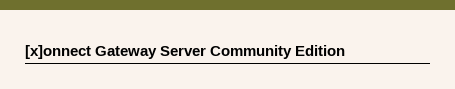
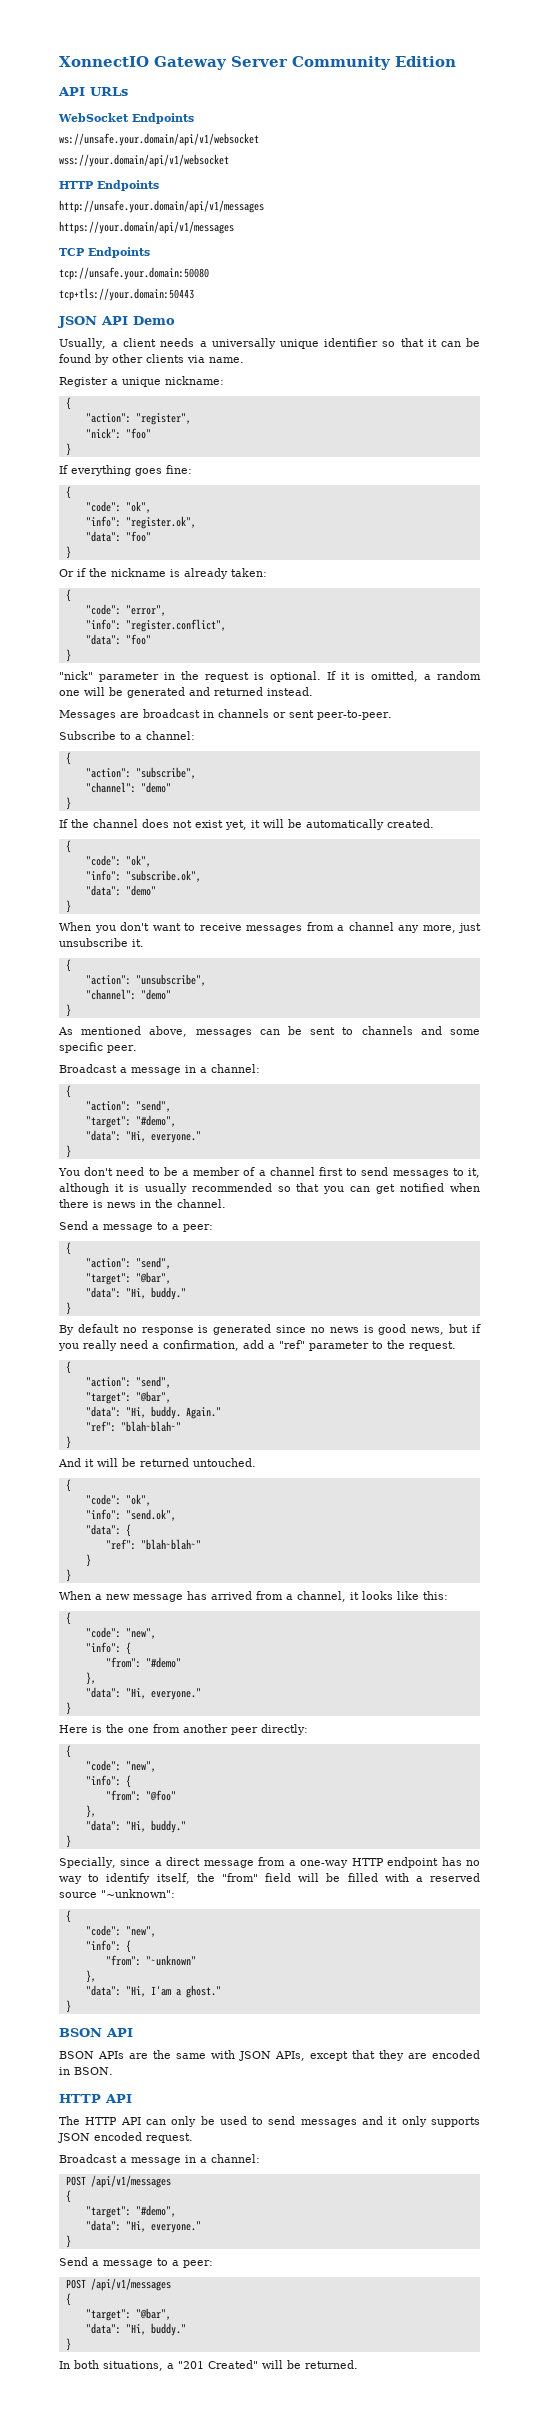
[25,45,91,59] [x]onnect -> [59,56,149,67] XonnectIO
(346, 50) none -> [58,87,128,96] [58,113,194,124] [59,133,259,146] [59,154,229,167] [59,180,159,191] [59,200,264,213] [59,221,234,234] [59,247,150,258] [59,267,209,280] [59,288,194,301] [58,316,175,328] [59,338,480,349] [59,354,244,365] [59,376,224,387] [65,397,71,410] [85,413,191,425] [85,428,151,439] [65,443,71,456] [59,465,192,476] [65,486,71,499] [85,501,151,513] [85,516,196,529] [85,531,151,542] [65,546,71,559] [59,568,267,579] [65,589,71,602] [85,604,166,616] [85,619,226,632] [85,634,151,645] [65,649,71,662] [59,671,481,682] [59,687,313,698] [59,709,392,720] [59,731,195,740] [65,752,71,765] [85,767,196,779] [85,782,171,793] [65,797,71,810] [59,819,434,830] [65,840,71,853] [85,855,151,867] [85,870,201,882] [85,885,156,896] [65,900,71,913] [59,922,481,933] [59,938,144,947] [65,959,71,972] [85,974,206,986] [85,989,171,1000] [65,1004,71,1017] [58,1026,480,1037] [59,1042,137,1053] [59,1064,260,1075] [65,1085,71,1098] [85,1100,171,1112] [85,1115,176,1128] [85,1130,201,1143] [65,1145,71,1158] [58,1167,480,1178] [59,1183,481,1194] [59,1199,226,1208] [59,1221,213,1232] [65,1242,71,1255] [85,1257,171,1269] [85,1272,171,1285] [85,1287,186,1300] [65,1302,71,1315] [59,1324,482,1335] [58,1340,456,1351] [65,1361,71,1374] [85,1376,171,1388] [85,1391,171,1404] [85,1406,221,1419] [85,1421,181,1432] [65,1436,71,1449] [58,1458,256,1467] [65,1479,71,1492] [85,1494,151,1506] [85,1509,176,1521] [85,1524,131,1537] [105,1539,201,1550] [85,1554,91,1567] [65,1569,71,1582] [59,1591,448,1602] [65,1612,71,1625] [85,1627,156,1639] [85,1642,131,1655] [105,1657,181,1668] [85,1672,96,1685] [85,1687,201,1700] [65,1702,71,1715] [59,1724,308,1735] [65,1745,71,1758] [85,1760,156,1772] [85,1775,131,1788] [105,1790,176,1801] [85,1805,96,1818] [85,1820,186,1833] [65,1835,71,1848] [59,1857,481,1868] [59,1873,481,1884] [59,1889,175,1898] [65,1910,71,1923] [85,1925,156,1937] [85,1940,131,1953] [105,1955,196,1966] [85,1970,96,1983] [85,1985,221,1998] [65,2000,71,2013] [59,2028,133,2037] [59,2050,480,2061] [59,2067,113,2075] [59,2094,132,2103] [59,2116,481,2127] [58,2132,193,2143] [59,2154,260,2165] [65,2175,171,2188] [65,2190,71,2203] [85,2205,176,2218] [85,2220,201,2233] [65,2235,71,2248] [59,2257,213,2268] [65,2278,171,2291] [65,2293,71,2306] [85,2308,171,2321] [85,2323,186,2336] [65,2338,71,2351] [59,2360,358,2371] // API URLs // WebSocket Endpoints // ws://unsafe.your.domain/api/v1/websocket // wss://your.domain/api/v1/websocket // HTTP Endpoints // http://unsafe.your.domain/api/v1/messages // https://your.domain/api/v1/messages // TCP Endpoints // tcp://unsafe.your.domain:50080 // tcp+tls://your.domain:50443 // JSON API Demo // Usually, a client needs a universally unique identifier so that it can be found by other clients via name. // Register a unique nickname: // { // "action": "register", // "nick": "foo" // } // If everything goes fine: // { // "code": "ok", // "info": "register.ok", // "data": "foo" // } // Or if the nickname is already taken: // { // "code": "error", // "info": "register.conflict", // "data": "foo" // } // "nick" parameter in the request is optional. If it is omitted, a random one will be generated and returned instead. // Messages are broadcast in channels or sent peer-to-peer. // Subscribe to a channel: // { // "action": "subscribe", // "channel": "demo" // } // If the channel does not exist yet, it will be automatically created. // { // "code": "ok", // "info": "subscribe.ok", // "data": "demo" // } // When you don't want to receive messages from a channel any more, just unsubscribe it. // { // "action": "unsubscribe", // "channel": "demo" // } // As mentioned above, messages can be sent to channels and some specific peer. // Broadcast a message in a channel: // { // "action": "send", // "target": "#demo", // "data": "Hi, everyone." // } // You don't need to be a member of a channel first to send messages to it, although it is usually recommended so that you can get notified when there is news in the channel. // Send a message to a peer: // { // "action": "send", // "target": "@bar", // "data": "Hi, buddy." // } // By default no response is generated since no news is good news, but if you really need a confirmation, add a "ref" parameter to the request. // { // "action": "send", // "target": "@bar", // "data": "Hi, buddy. Again." // "ref": "blah~blah~" // } // And it will be returned untouched. // { // "code": "ok", // "info": "send.ok", // "data": { // "ref": "blah~blah~" // } // } // When a new message has arrived from a channel, it looks like this: // { // "code": "new", // "info": { // "from": "#demo" // }, // "data": "Hi, everyone." // } // Here is the one from another peer directly: // { // "code": "new", // "info": { // "from": "@foo" // }, // "data": "Hi, buddy." // } // Specially, since a direct message from a one-way HTTP endpoint has no way to identify itself, the "from" field will be filled with a reserved source "~unknown": // { // "code": "new", // "info": { // "from": "~unknown" // }, // "data": "Hi, I'am a ghost." // } // BSON API // BSON APIs are the same with JSON APIs, except that they are encoded in BSON. // HTTP API // The HTTP API can only be used to send messages and it only supports JSON encoded request. // Broadcast a message in a channel: // POST /api/v1/messages // { // "target": "#demo", // "data": "Hi, everyone." // } // Send a message to a peer: // POST /api/v1/messages // { // "target": "@bar", // "data": "Hi, buddy." // } // In both situations, a "201 Created" will be returned.

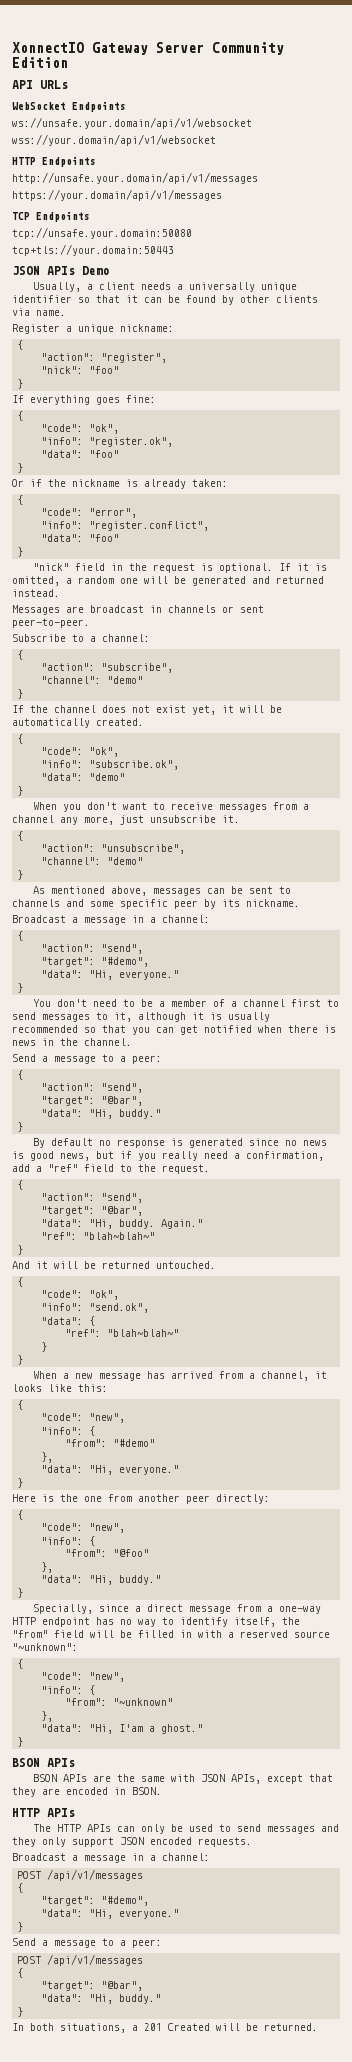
[101,316,128,325] API -> [47,266,75,275] APIs
[99,672,159,682] parameter -> [75,563,106,571] field
[107,1045,137,1053] peer. -> [174,899,300,909] peer by its nickname.
[309,1341,369,1351] parameter -> [84,1164,114,1172] field
(378, 1877) none -> [180,1630,192,1638] in
[106,2028,133,2037] API -> [47,1758,75,1767] APIs
[105,2094,132,2103] API -> [47,1808,75,1817] APIs
[120,2117,141,2125] API -> [87,1824,112,1832] APIs
[388,2116,481,2127] it only supports -> [12,1837,114,1847] they only support
[146,2133,193,2143] request. -> [198,1837,252,1847] requests.
[178,2360,258,2369] "201 Created" -> [144,2023,210,2031] 201 Created

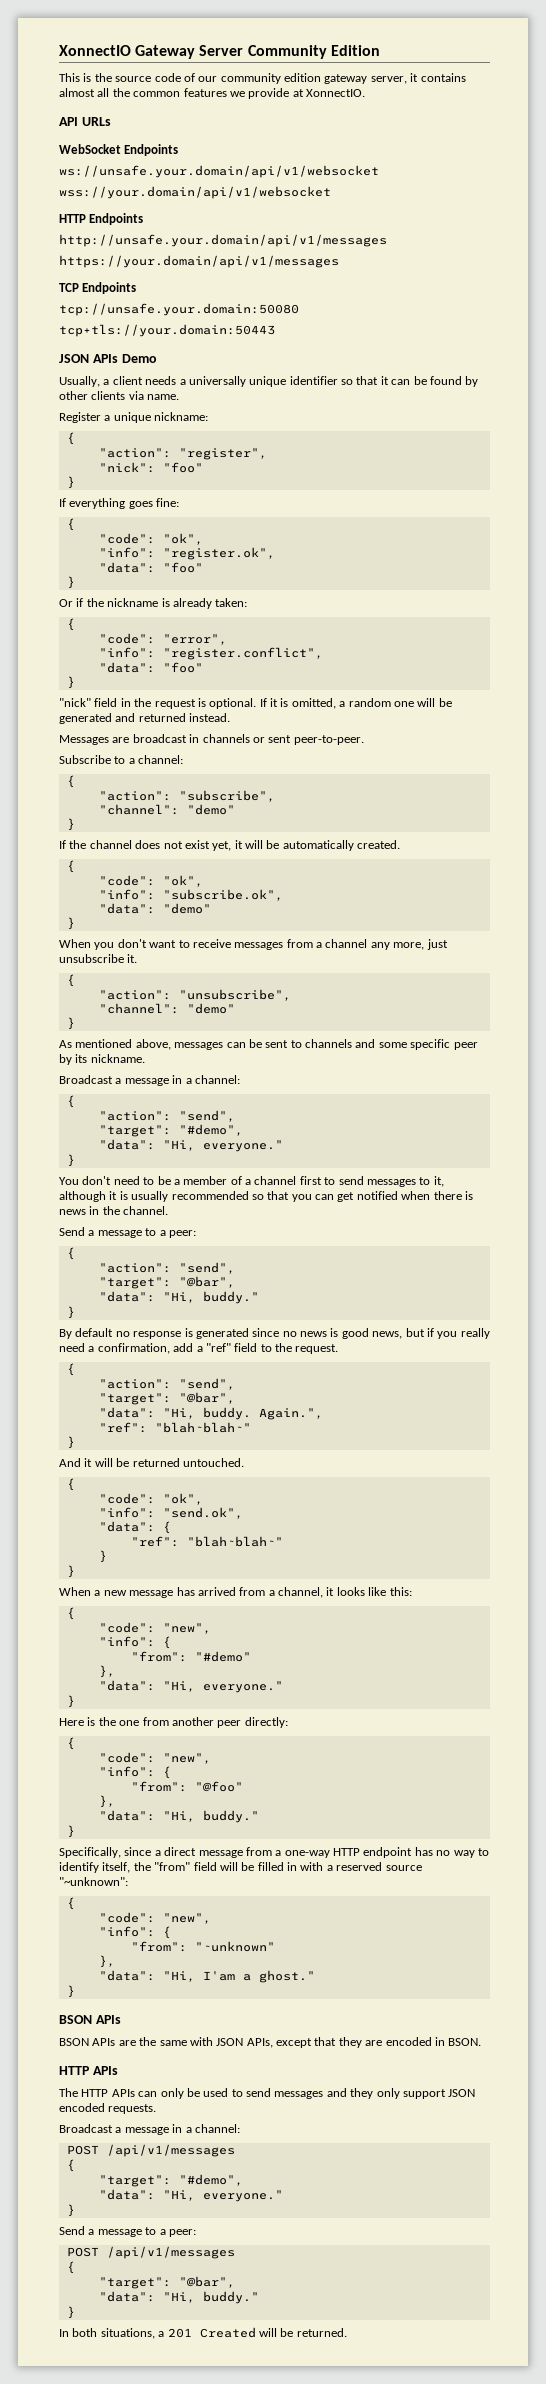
(68, 62) none -> [59,73,466,84] [59,88,365,99] // This is the source code of our community edition gateway server, it contains almost all the common features we provide at XonnectIO.
[161,1219,204,1229] Again." -> [258,1408,323,1420] Again.",
[33,1604,94,1614] Specially, -> [59,1847,121,1858] Specifically,

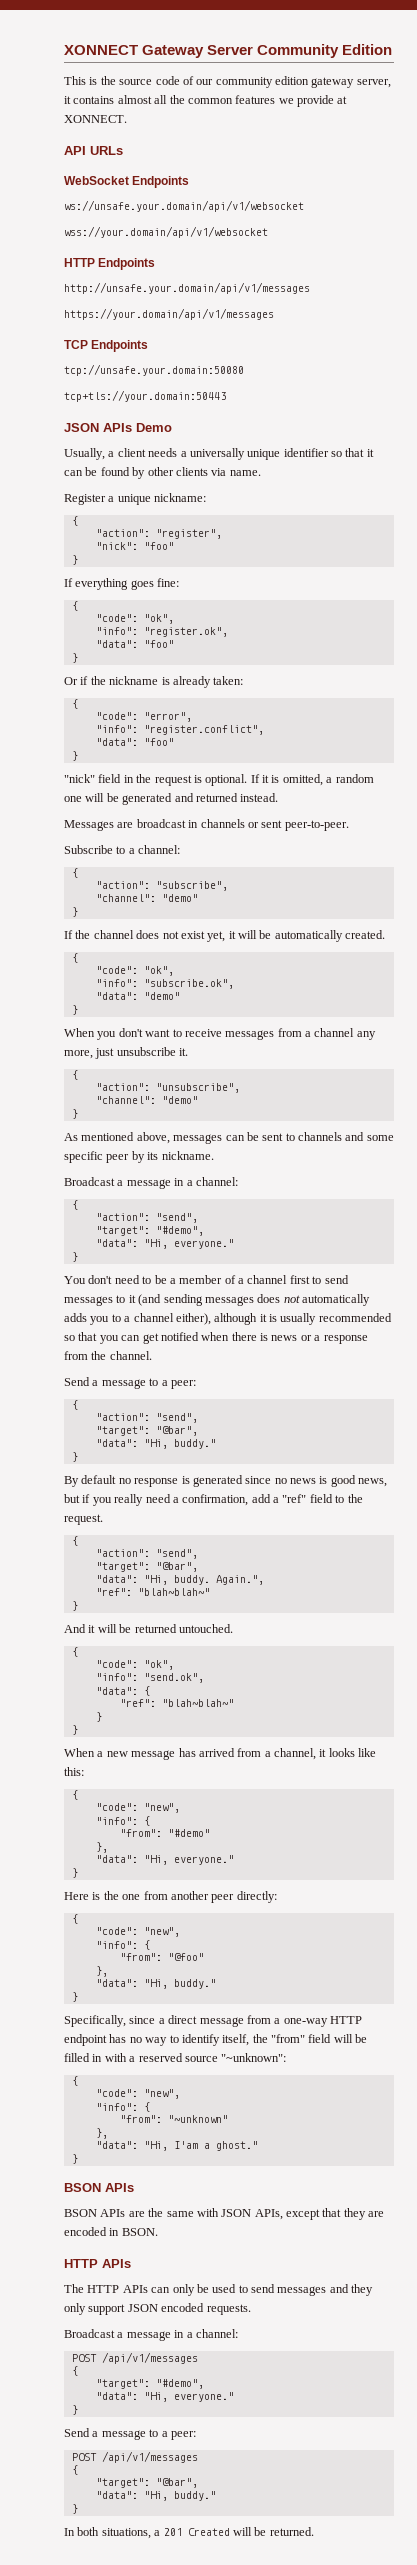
[59,45,131,56] XonnectIO -> [64,45,138,55] XONNECT
[306,89,365,97] XonnectIO. -> [64,115,127,123] XONNECT.
[433,1176,444,1187] it, -> [128,1294,370,1306] [64,1313,211,1325] it (and sending messages does not automatically adds you to a channel either),
[89,1206,100,1215] in -> [300,1335,368,1344] [64,1351,88,1360] or a response from

